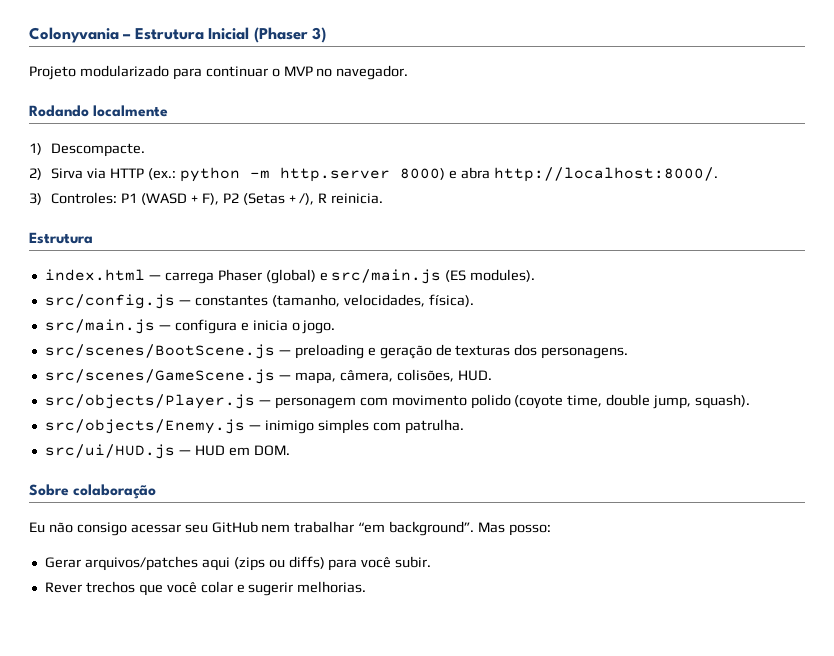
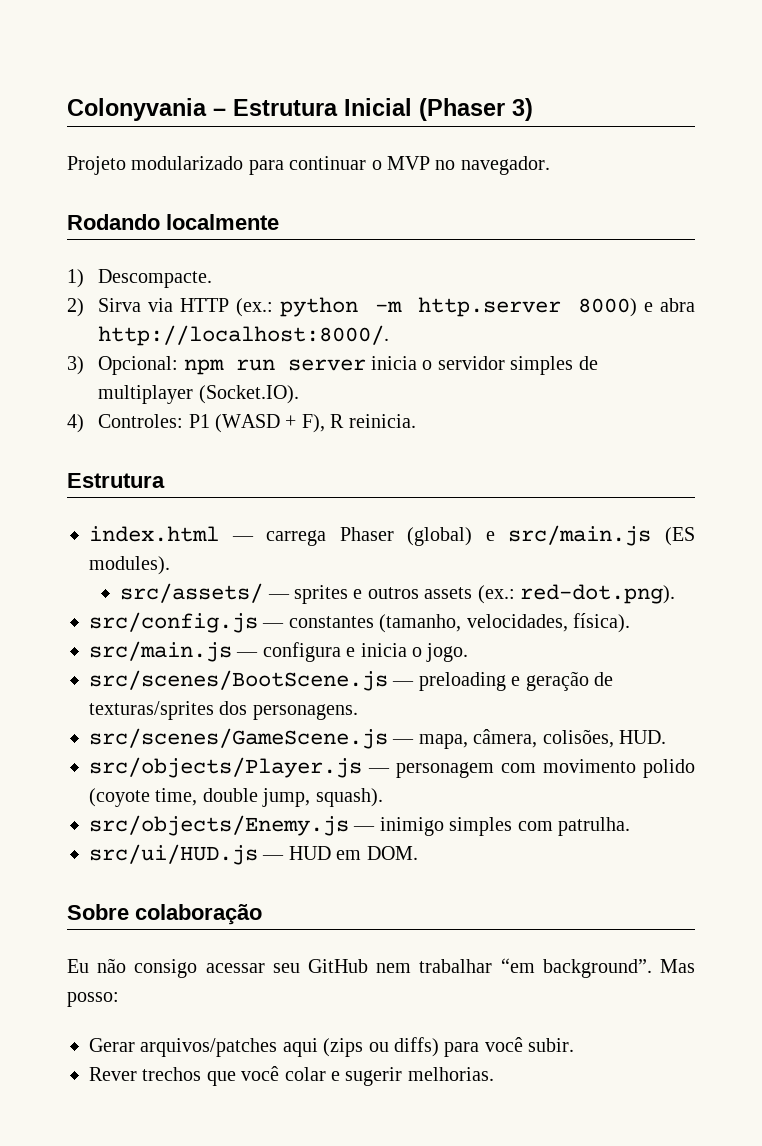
(42, 199) none -> [98,356,598,375] [98,385,299,404] [67,414,84,433] Opcional: npm run server inicia o servidor simples de multiplayer (Socket.IO). // 4)
[222,193,315,205] P2 (Setas + /), -> (325, 423) none
(536, 275) none -> [120,583,676,604] // src/assets/ — sprites e outros assets (ex.: red-dot.png).
[455,345,511,356] texturas -> [89,701,214,720] texturas/sprites

